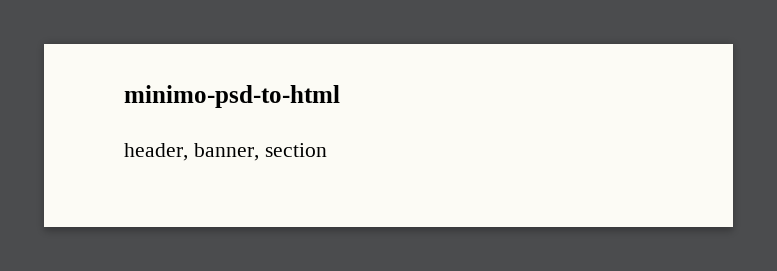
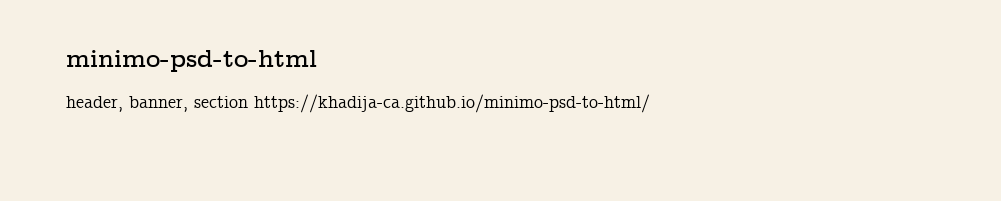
(327, 150) none -> [254,94,650,113] https://khadija-ca.github.io/minimo-psd-to-html/

